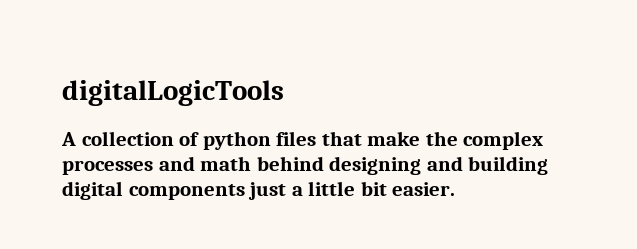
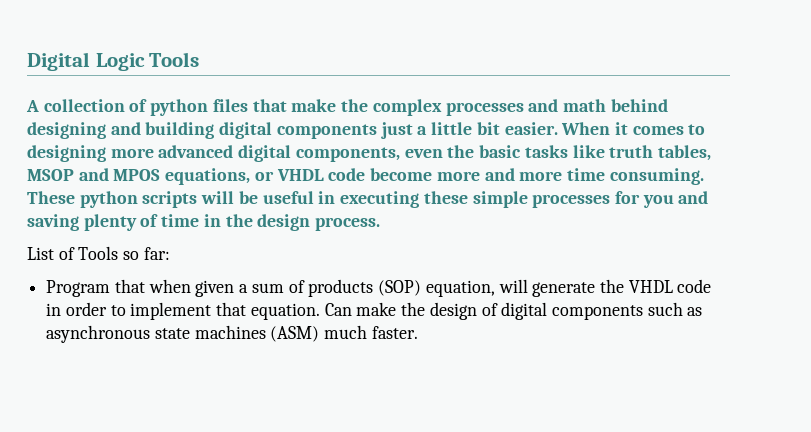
[62,80,284,106] digitalLogicTools -> [27,52,200,71] Digital Logic Tools
(456, 189) none -> [561,122,706,135] [27,145,711,162] [27,168,704,185] [27,191,709,208] [27,214,381,231] [27,246,170,260] [46,279,712,297] [46,302,703,320] [46,325,418,343] When it comes to designing more advanced digital components, even the basic tasks like truth tables, MSOP and MPOS equations, or VHDL code become more and more time consuming. These python scripts will be useful in executing these simple processes for you and saving plenty of time in the design process. // List of Tools so far: // Program that when given a sum of products (SOP) equation, will generate the VHDL code in order to implement that equation. Can make the design of digital components such as asynchronous state machines (ASM) much faster.

